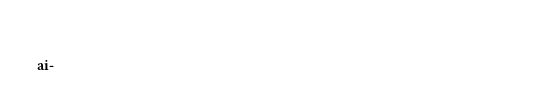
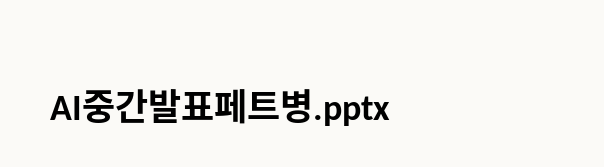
[37,60,54,70] ai- -> [50,89,390,126] AI중간발표페트병.pptx

